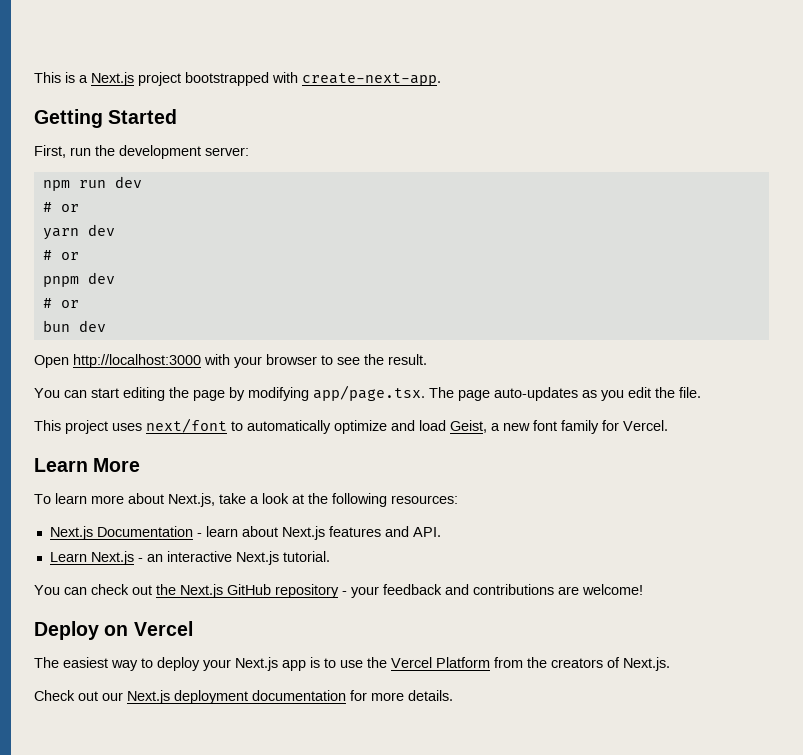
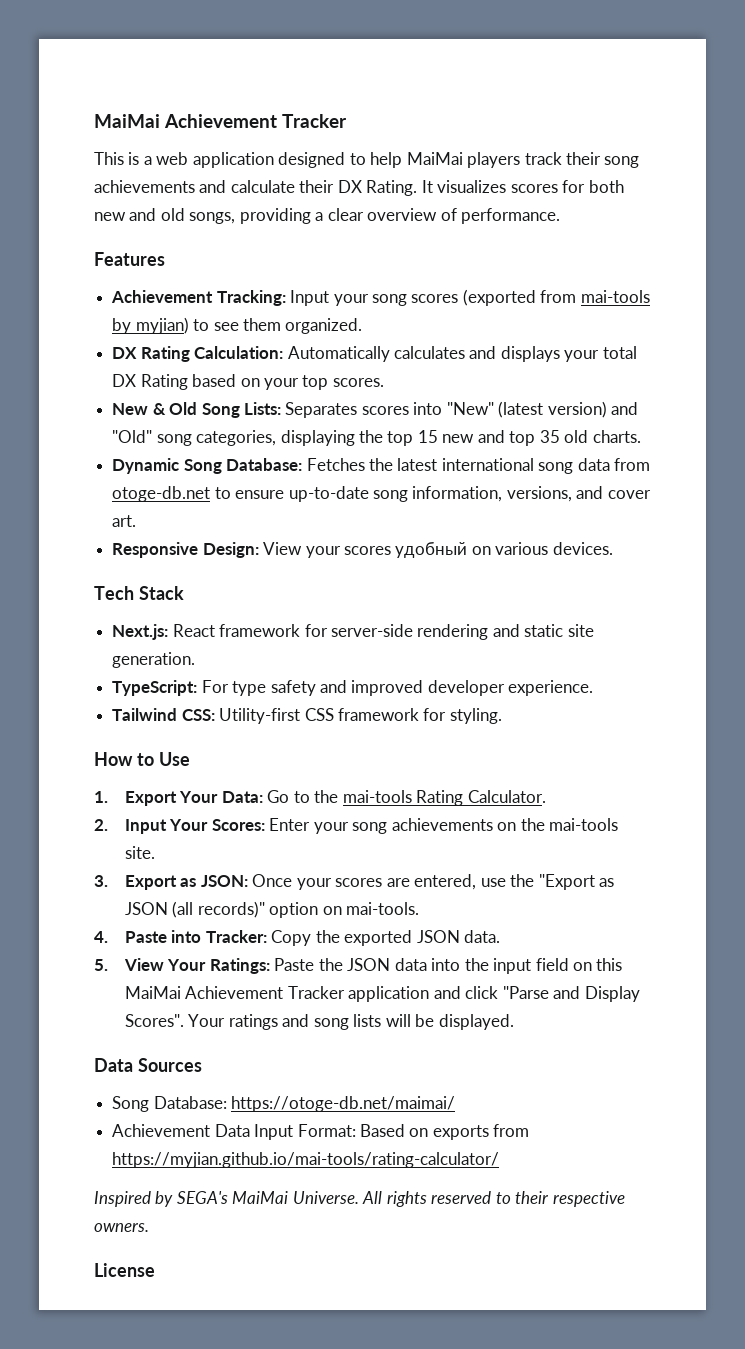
[34,72,441,86] [34,109,178,128] [34,145,249,159] [42,176,142,191] [42,202,79,212] [42,224,115,240] [42,250,79,260] [42,272,115,287] [42,298,79,308] [42,320,106,332] [34,354,427,368] [34,385,701,401] [34,418,668,434] [34,458,141,472] [34,493,458,507] [49,526,441,540] [49,551,330,565] [34,584,643,598] [34,621,193,640] [34,657,670,671] [34,690,453,704] This is a Next.js project bootstrapped with create-next-app. // Getting Started // First, run the development server: // npm run dev // # or // yarn dev // # or // pnpm dev // # or // bun dev // Open http://localhost:3000 with your browser to see the result. // You can start editing the page by modifying app/page.tsx. The page auto-updates as you edit the file. // This project uses next/font to automatically optimize and load Geist, a new font family for Vercel. // Learn More // To learn more about Next.js, take a look at the following resources: // Next.js Documentation - learn about Next.js features and API. // Learn Next.js - an interactive Next.js tutorial. // You can check out the Next.js GitHub repository - your feedback and contributions are welcome! // Deploy on Vercel // The easiest way to deploy your Next.js app is to use the Vercel Platform from the creators of Next.js. // Check out our Next.js deployment documentation for more details. -> [94,114,348,128] [94,152,640,168] [94,180,624,196] [94,208,561,224] [94,252,165,266] [111,289,650,306] [112,317,363,334] [112,346,637,362] [112,374,384,390] [112,401,639,418] [112,430,641,446] [112,458,651,474] [112,486,651,502] [112,515,137,527] [112,542,613,558] [94,586,184,600] [112,624,594,640] [112,652,196,668] [112,680,594,696] [112,708,502,724] [94,752,190,766] [94,790,546,806] [94,818,619,834] [125,846,156,859] [94,874,615,890] [125,901,420,918] [94,930,501,946] [94,958,623,974] [125,986,640,1002] [125,1014,514,1030] [94,1058,202,1072] [112,1096,456,1112] [112,1124,530,1140] [112,1152,500,1168] [94,1191,625,1207] [94,1223,149,1232] [94,1263,155,1277] MaiMai Achievement Tracker // This is a web application designed to help MaiMai players track their song achievements and calculate their DX Rating. It visualizes scores for both new and old songs, providing a clear overview of performance. // Features // Achievement Tracking: Input your song scores (exported from mai-tools by myjian) to see them organized. // DX Rating Calculation: Automatically calculates and displays your total DX Rating based on your top scores. // New & Old Song Lists: Separates scores into "New" (latest version) and "Old" song categories, displaying the top 15 new and top 35 old charts. // Dynamic Song Database: Fetches the latest international song data from otoge-db.net to ensure up-to-date song information, versions, and cover art. // Responsive Design: View your scores удобный on various devices. // Tech Stack // Next.js: React framework for server-side rendering and static site generation. // TypeScript: For type safety and improved developer experience. // Tailwind CSS: Utility-first CSS framework for styling. // How to Use // 1. Export Your Data: Go to the mai-tools Rating Calculator. // 2. Input Your Scores: Enter your song achievements on the mai-tools site. // 3. Export as JSON: Once your scores are entered, use the "Export as JSON (all records)" option on mai-tools. // 4. Paste into Tracker: Copy the exported JSON data. // 5. View Your Ratings: Paste the JSON data into the input field on this MaiMai Achievement Tracker application and click "Parse and Display Scores". Your ratings and song lists will be displayed. // Data Sources // Song Database: https://otoge-db.net/maimai/ // Achievement Data Input Format: Based on exports from https://myjian.github.io/mai-tools/rating-calculator/ // Inspired by SEGA's MaiMai Universe. All rights reserved to their respective owners. // License

